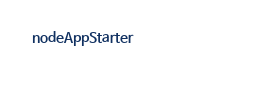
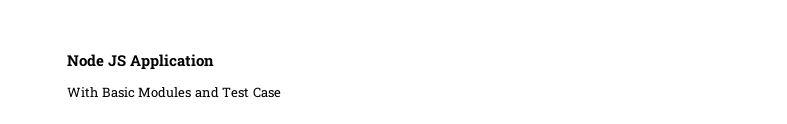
[32,31,134,46] nodeAppStarter -> [67,54,215,70] [67,87,281,98] Node JS Application // With Basic Modules and Test Case

